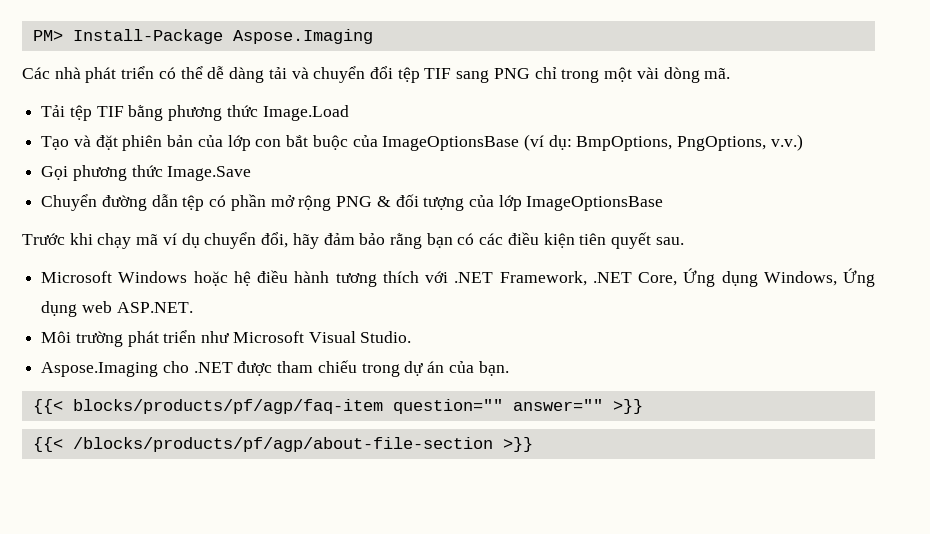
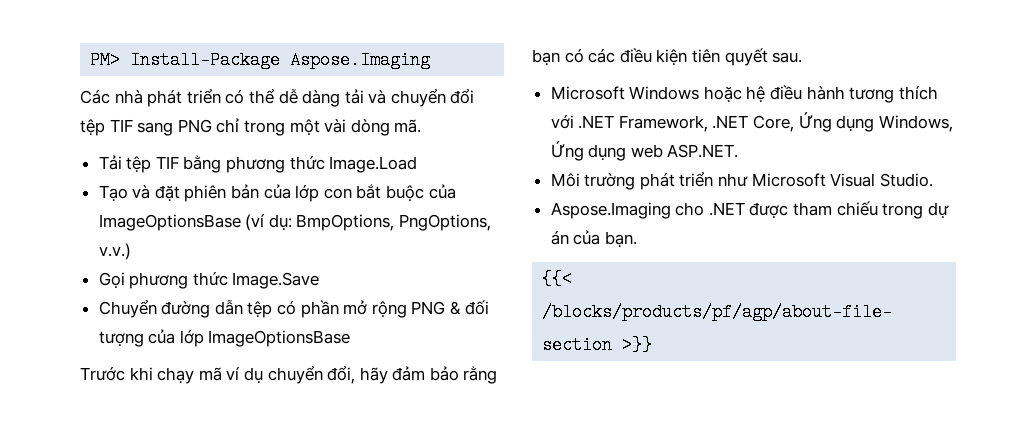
[32,399,643,414] // {{< blocks/products/pf/agp/faq-item question="" answer="" >}} -> (637, 239) none

